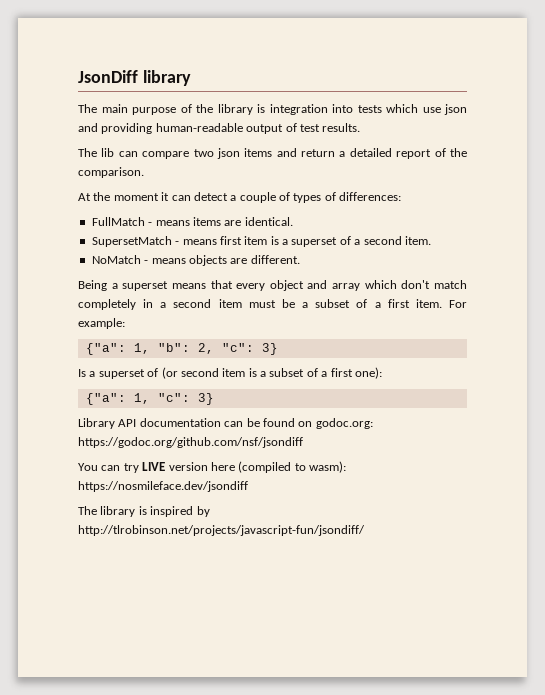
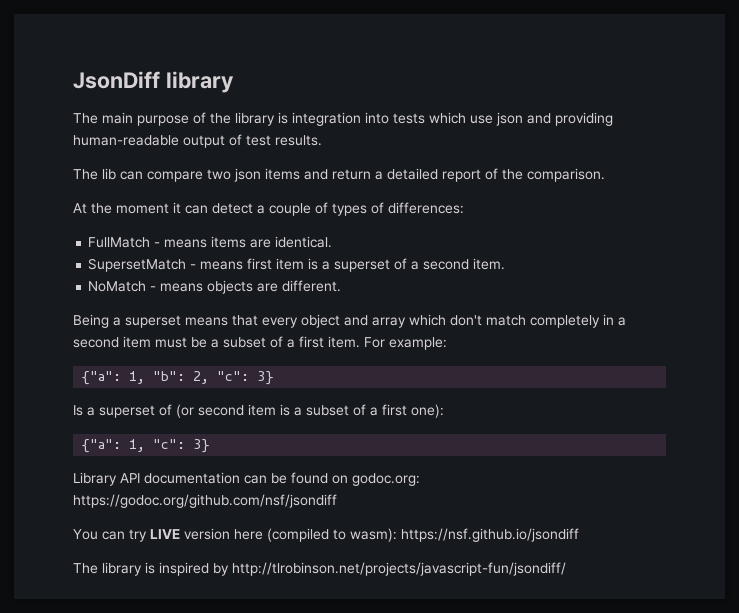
[78,481,248,492] https://nosmileface.dev/jsondiff -> [401,528,579,542] https://nsf.github.io/jsondiff

